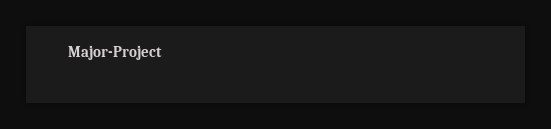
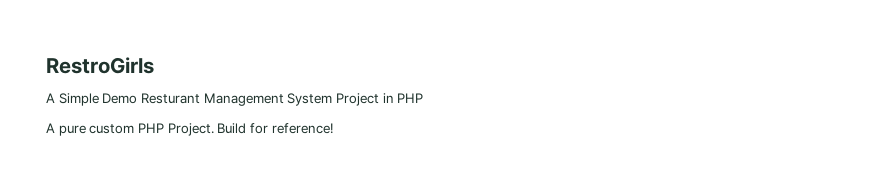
[68,45,162,60] Major-Project -> [46,57,154,74] [46,93,424,106] [46,123,333,136] RestroGirls // A Simple Demo Resturant Management System Project in PHP // A pure custom PHP Project. Build for reference!

